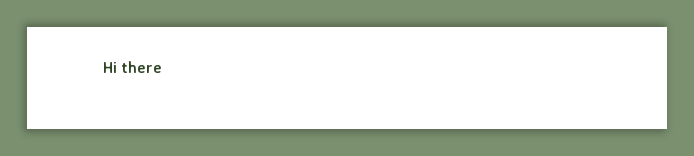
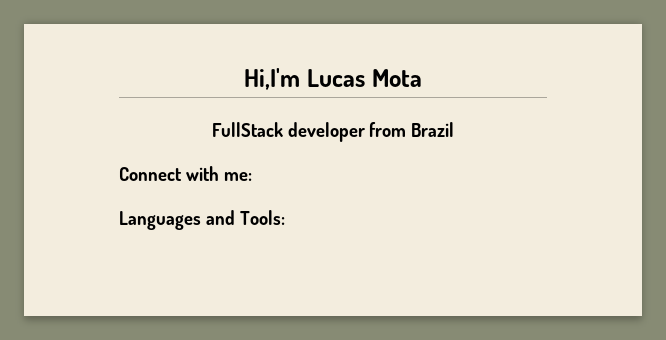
[103,61,163,73] Hi there -> [244,68,422,90] [211,122,455,142] [119,166,252,181] [119,210,285,230] Hi,I'm Lucas Mota // FullStack developer from Brazil // Connect with me: // Languages and Tools:

